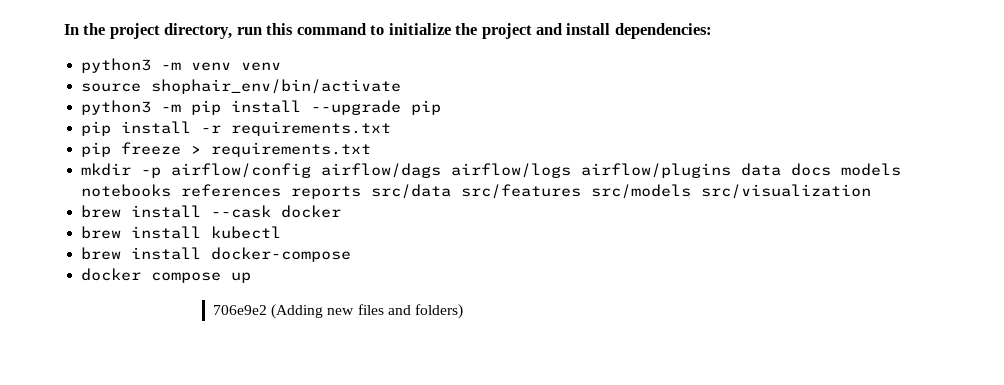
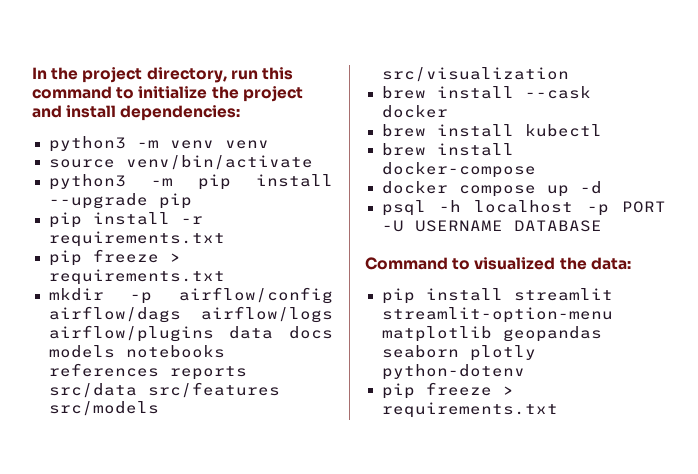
[151,79,402,94] shophair_env/bin/activate -> [125,155,313,170] venv/bin/activate
[213,304,463,319] // 706e9e2 (Adding new files and folders) -> [579,181,602,194] [381,200,666,216] [381,220,602,232] [365,257,631,270] [381,288,613,304] [381,307,613,323] [381,326,602,342] [381,345,536,361] [381,364,525,380] [381,382,514,399] [381,402,558,418] -d // psql -h localhost -p PORT -U USERNAME DATABASE // Command to visualized the data: // pip install streamlit streamlit-option-menu matplotlib geopandas seaborn plotly python-dotenv // pip freeze > requirements.txt

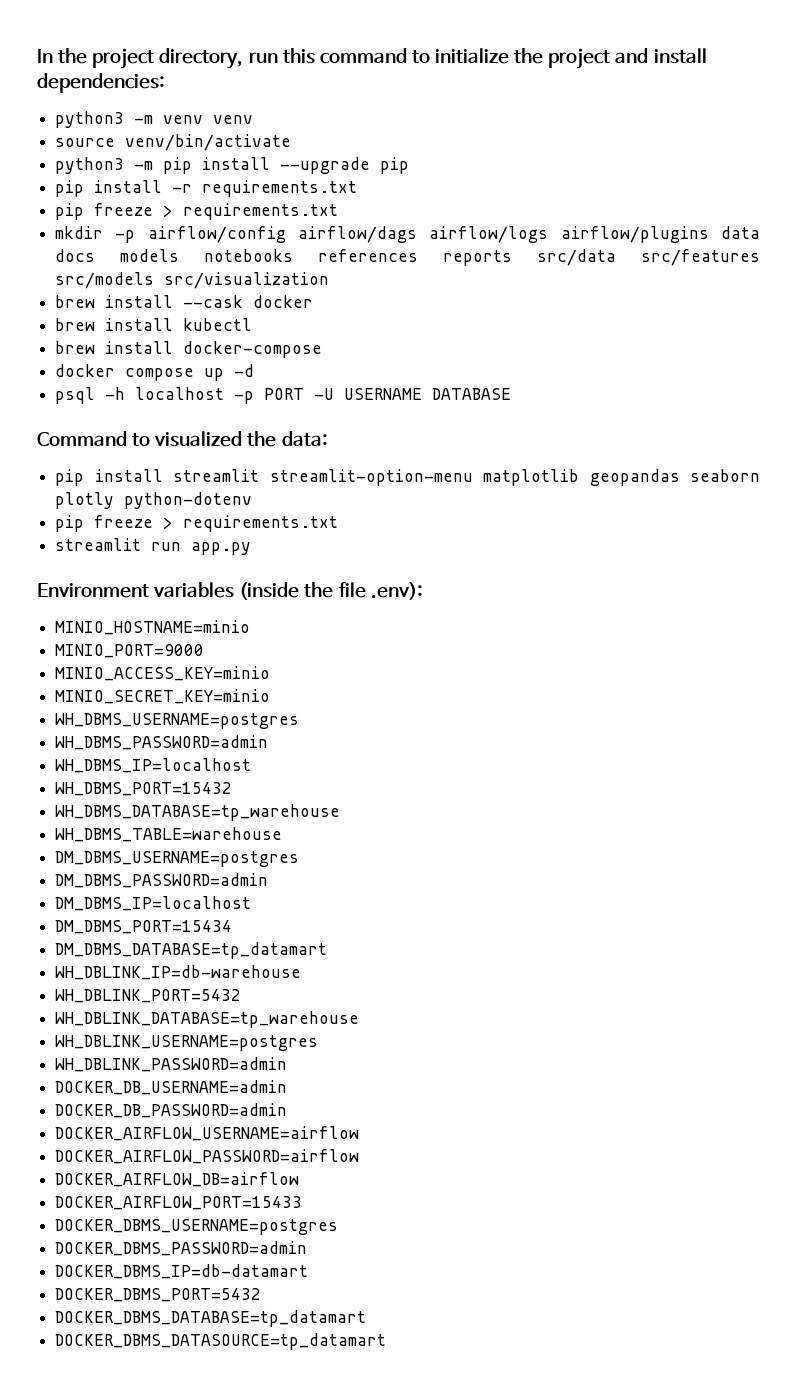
(558, 410) none -> [55,538,252,555] [37,582,423,600] [55,620,251,635] [55,644,205,658] [55,666,271,681] [55,689,271,704] [55,713,300,729] [55,735,269,750] [55,758,252,773] [55,782,233,796] [55,804,341,821] [55,827,283,842] [55,851,300,867] [55,873,269,888] [55,896,252,911] [55,920,233,934] [55,942,328,959] [55,965,302,980] [55,989,242,1003] [55,1011,360,1028] [55,1035,319,1051] [55,1057,288,1072] [55,1080,288,1095] [55,1103,288,1118] [55,1126,360,1141] [55,1149,360,1164] [55,1172,300,1187] [55,1196,303,1210] [55,1219,339,1235] [55,1241,308,1256] [55,1264,309,1279] [55,1288,262,1302] [55,1310,367,1327] [55,1333,387,1350] // streamlit run app.py // Environment variables (inside the file .env): // MINIO_HOSTNAME=minio // MINIO_PORT=9000 // MINIO_ACCESS_KEY=minio // MINIO_SECRET_KEY=minio // WH_DBMS_USERNAME=postgres // WH_DBMS_PASSWORD=admin // WH_DBMS_IP=localhost // WH_DBMS_PORT=15432 // WH_DBMS_DATABASE=tp_warehouse // WH_DBMS_TABLE=warehouse // DM_DBMS_USERNAME=postgres // DM_DBMS_PASSWORD=admin // DM_DBMS_IP=localhost // DM_DBMS_PORT=15434 // DM_DBMS_DATABASE=tp_datamart // WH_DBLINK_IP=db-warehouse // WH_DBLINK_PORT=5432 // WH_DBLINK_DATABASE=tp_warehouse // WH_DBLINK_USERNAME=postgres // WH_DBLINK_PASSWORD=admin // DOCKER_DB_USERNAME=admin // DOCKER_DB_PASSWORD=admin // DOCKER_AIRFLOW_USERNAME=airflow // DOCKER_AIRFLOW_PASSWORD=airflow // DOCKER_AIRFLOW_DB=airflow // DOCKER_AIRFLOW_PORT=15433 // DOCKER_DBMS_USERNAME=postgres // DOCKER_DBMS_PASSWORD=admin // DOCKER_DBMS_IP=db-datamart // DOCKER_DBMS_PORT=5432 // DOCKER_DBMS_DATABASE=tp_datamart // DOCKER_DBMS_DATASOURCE=tp_datamart

